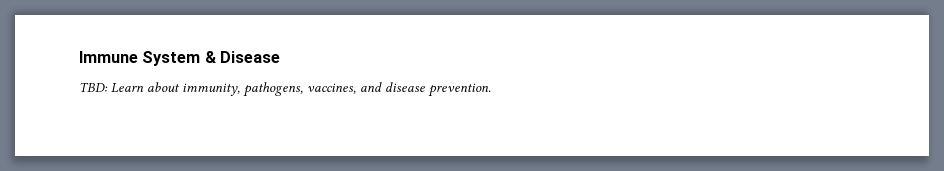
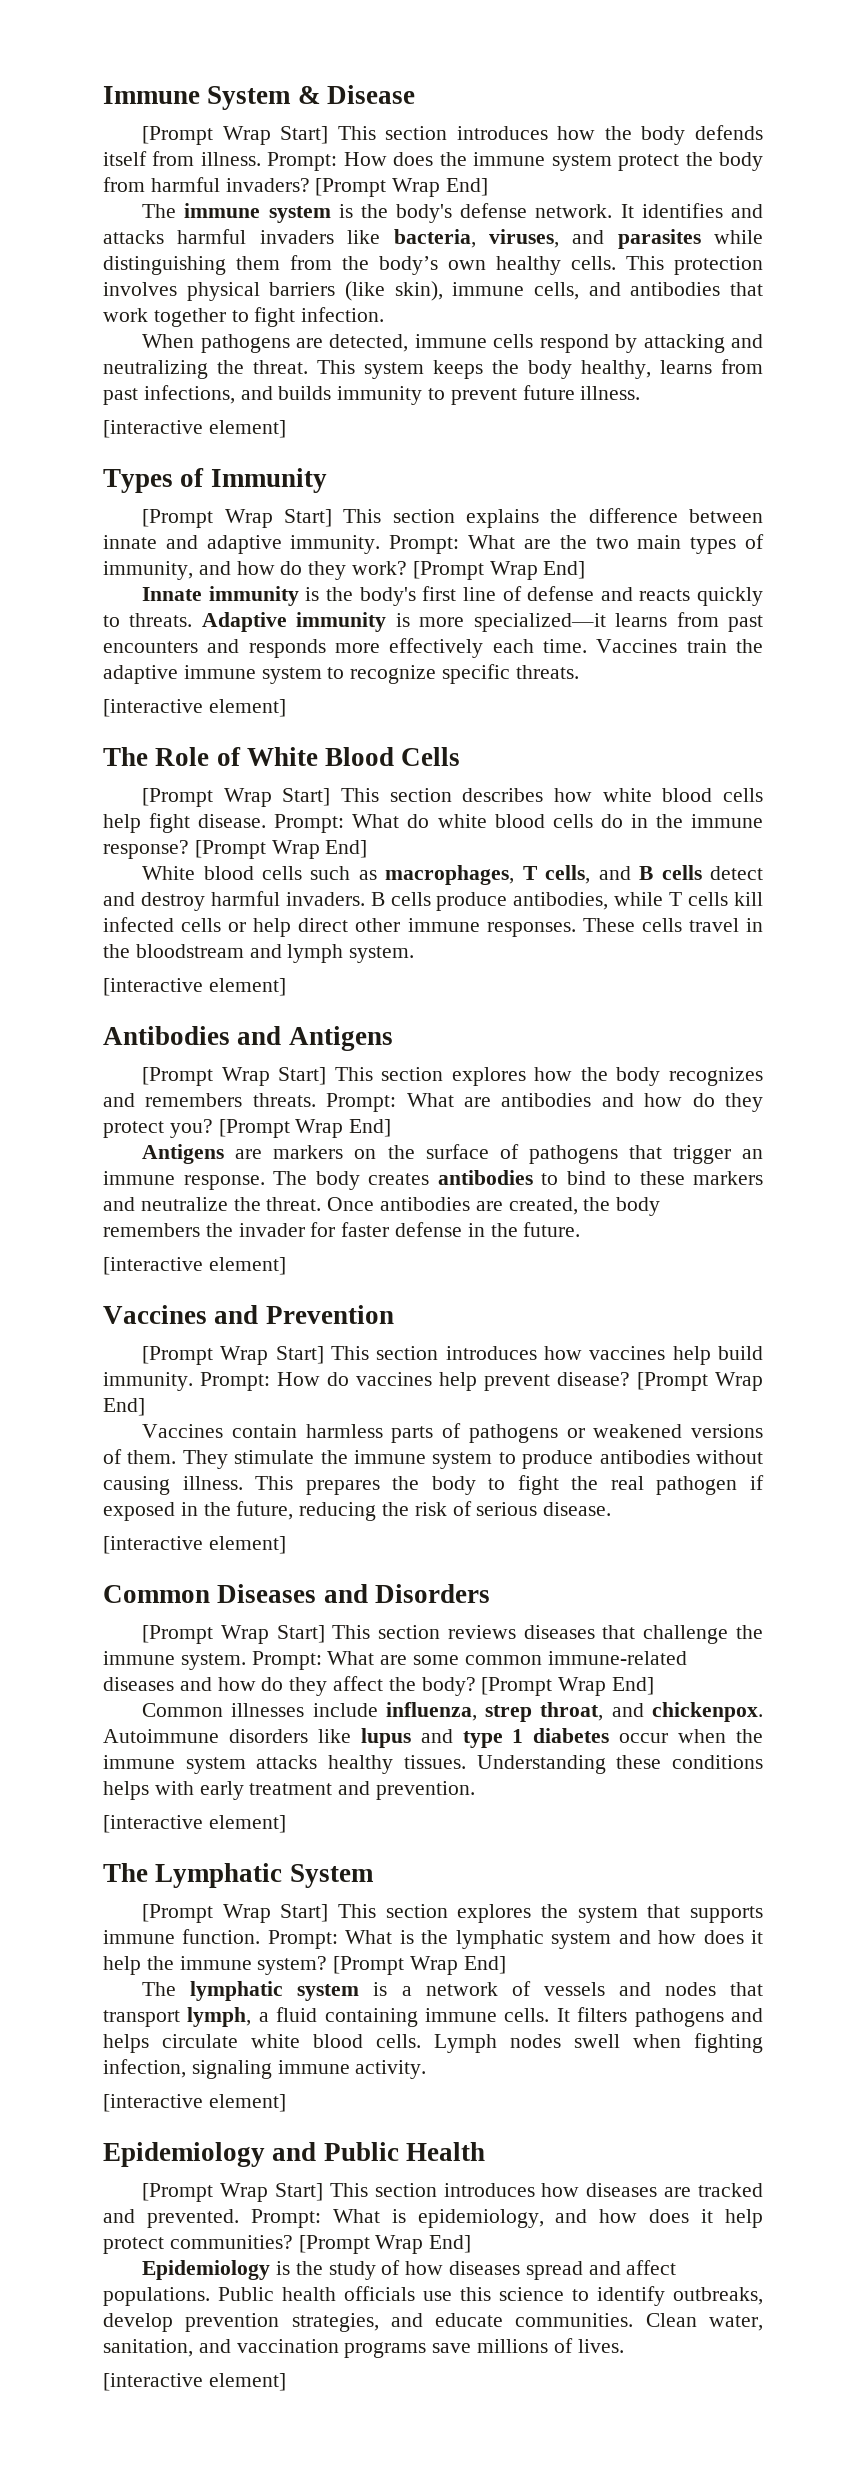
[79,82,491,97] TBD: Learn about immunity, pathogens, vaccines, and disease prevention. -> [142,125,763,145] [103,151,763,171] [103,177,489,197] [142,203,763,223] [103,229,763,249] [103,255,763,275] [103,281,763,301] [103,307,385,327] [142,334,764,353] [103,359,763,379] [103,385,641,405] [103,420,286,438] [103,468,327,493] [142,508,763,528] [103,534,765,554] [103,561,586,580] [142,586,764,606] [103,612,764,632] [103,638,763,658] [103,664,579,684] [103,699,286,717] [103,747,461,766] [142,788,763,807] [103,813,764,833] [103,840,368,859] [142,865,764,885] [103,891,764,911] [103,917,764,937] [103,944,415,963] [103,978,286,996] [103,1026,393,1051] [142,1067,763,1086] [103,1093,763,1112] [103,1119,392,1138] [142,1144,763,1164] [103,1170,763,1190] [103,1197,661,1216] [103,1222,581,1237] [103,1257,286,1275] [103,1305,394,1324] [142,1346,764,1365] [103,1372,763,1391] [103,1398,145,1416] [142,1423,764,1443] [103,1449,763,1469] [103,1475,764,1495] [103,1501,612,1521] [103,1536,286,1554] [103,1584,490,1603] [142,1625,763,1644] [103,1651,687,1670] [103,1676,655,1696] [142,1702,763,1722] [103,1728,763,1748] [103,1755,763,1774] [103,1781,476,1800] [103,1815,286,1833] [103,1863,374,1888] [142,1904,763,1923] [103,1929,763,1949] [103,1956,506,1975] [142,1981,763,2001] [103,2007,763,2027] [103,2033,763,2053] [103,2059,427,2079] [103,2094,286,2112] [103,2142,485,2167] [142,2183,763,2202] [103,2209,763,2228] [103,2235,472,2254] [142,2260,677,2280] [103,2286,763,2306] [103,2313,763,2332] [103,2338,624,2358] [103,2373,286,2391] [Prompt Wrap Start] This section introduces how the body defends itself from illness. Prompt: How does the immune system protect the body from harmful invaders? [Prompt Wrap End] // The immune system is the body's defense network. It identifies and attacks harmful invaders like bacteria, viruses, and parasites while distinguishing them from the body’s own healthy cells. This protection involves physical barriers (like skin), immune cells, and antibodies that work together to fight infection. // When pathogens are detected, immune cells respond by attacking and neutralizing the threat. This system keeps the body healthy, learns from past infections, and builds immunity to prevent future illness. // [interactive element] // Types of Immunity // [Prompt Wrap Start] This section explains the difference between innate and adaptive immunity. Prompt: What are the two main types of immunity, and how do they work? [Prompt Wrap End] // Innate immunity is the body's first line of defense and reacts quickly to threats. Adaptive immunity is more specialized—it learns from past encounters and responds more effectively each time. Vaccines train the adaptive immune system to recognize specific threats. // [interactive element] // The Role of White Blood Cells // [Prompt Wrap Start] This section describes how white blood cells help fight disease. Prompt: What do white blood cells do in the immune response? [Prompt Wrap End] // White blood cells such as macrophages, T cells, and B cells detect and destroy harmful invaders. B cells produce antibodies, while T cells kill infected cells or help direct other immune responses. These cells travel in the bloodstream and lymph system. // [interactive element] // Antibodies and Antigens // [Prompt Wrap Start] This section explores how the body recognizes and remembers threats. Prompt: What are antibodies and how do they protect you? [Prompt Wrap End] // Antigens are markers on the surface of pathogens that trigger an immune response. The body creates antibodies to bind to these markers and neutralize the threat. Once antibodies are created, the body remembers the invader for faster defense in the future. // [interactive element] // Vaccines and Prevention // [Prompt Wrap Start] This section introduces how vaccines help build immunity. Prompt: How do vaccines help prevent disease? [Prompt Wrap End] // Vaccines contain harmless parts of pathogens or weakened versions of them. They stimulate the immune system to produce antibodies without causing illness. This prepares the body to fight the real pathogen if exposed in the future, reducing the risk of serious disease. // [interactive element] // Common Diseases and Disorders // [Prompt Wrap Start] This section reviews diseases that challenge the immune system. Prompt: What are some common immune-related diseases and how do they affect the body? [Prompt Wrap End] // Common illnesses include influenza, strep throat, and chickenpox. Autoimmune disorders like lupus and type 1 diabetes occur when the immune system attacks healthy tissues. Understanding these conditions helps with early treatment and prevention. // [interactive element] // The Lymphatic System // [Prompt Wrap Start] This section explores the system that supports immune function. Prompt: What is the lymphatic system and how does it help the immune system? [Prompt Wrap End] // The lymphatic system is a network of vessels and nodes that transport lymph, a fluid containing immune cells. It filters pathogens and helps circulate white blood cells. Lymph nodes swell when fighting infection, signaling immune activity. // [interactive element] // Epidemiology and Public Health // [Prompt Wrap Start] This section introduces how diseases are tracked and prevented. Prompt: What is epidemiology, and how does it help protect communities? [Prompt Wrap End] // Epidemiology is the study of how diseases spread and affect populations. Public health officials use this science to identify outbreaks, develop prevention strategies, and educate communities. Clean water, sanitation, and vaccination programs save millions of lives. // [interactive element]

